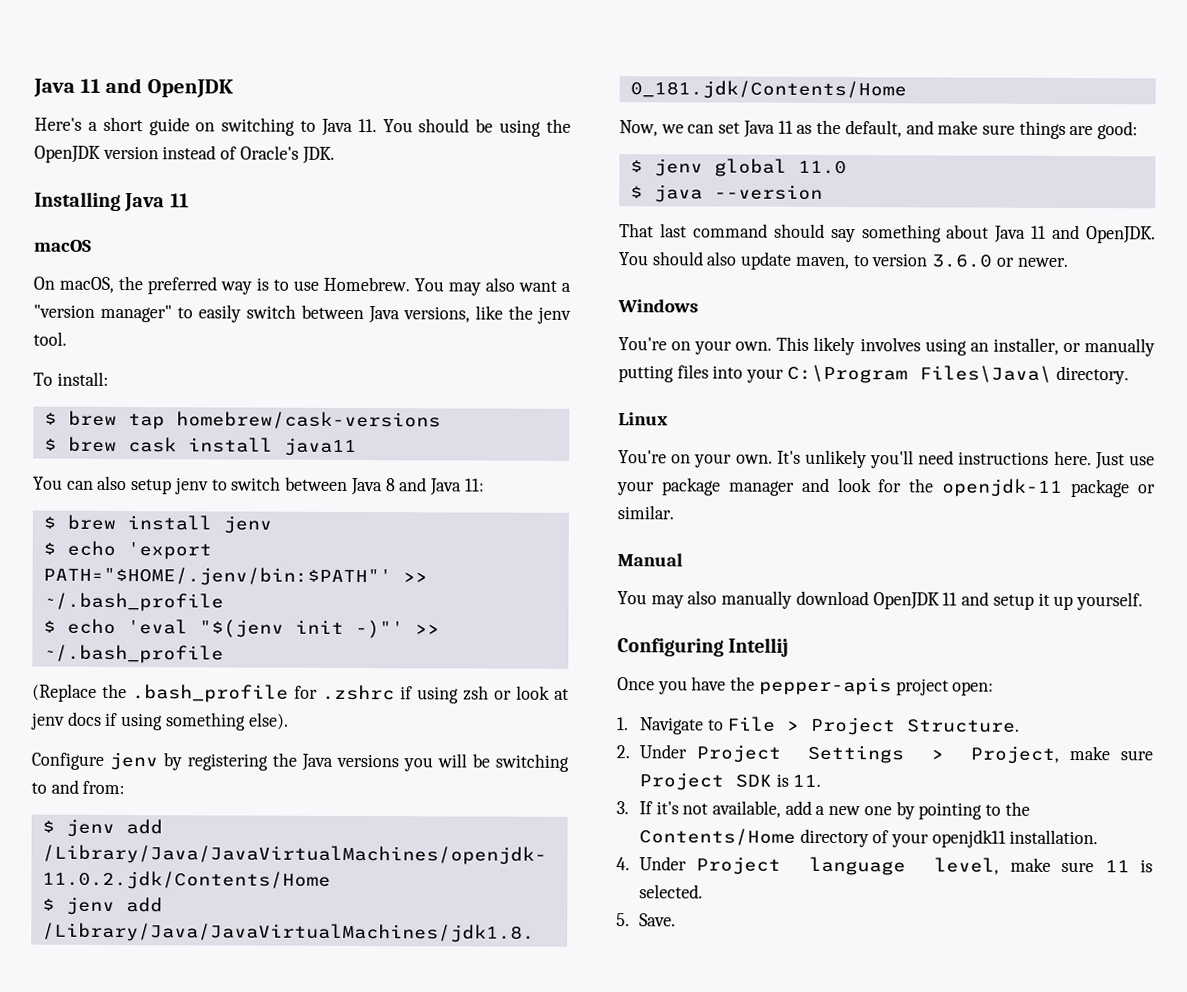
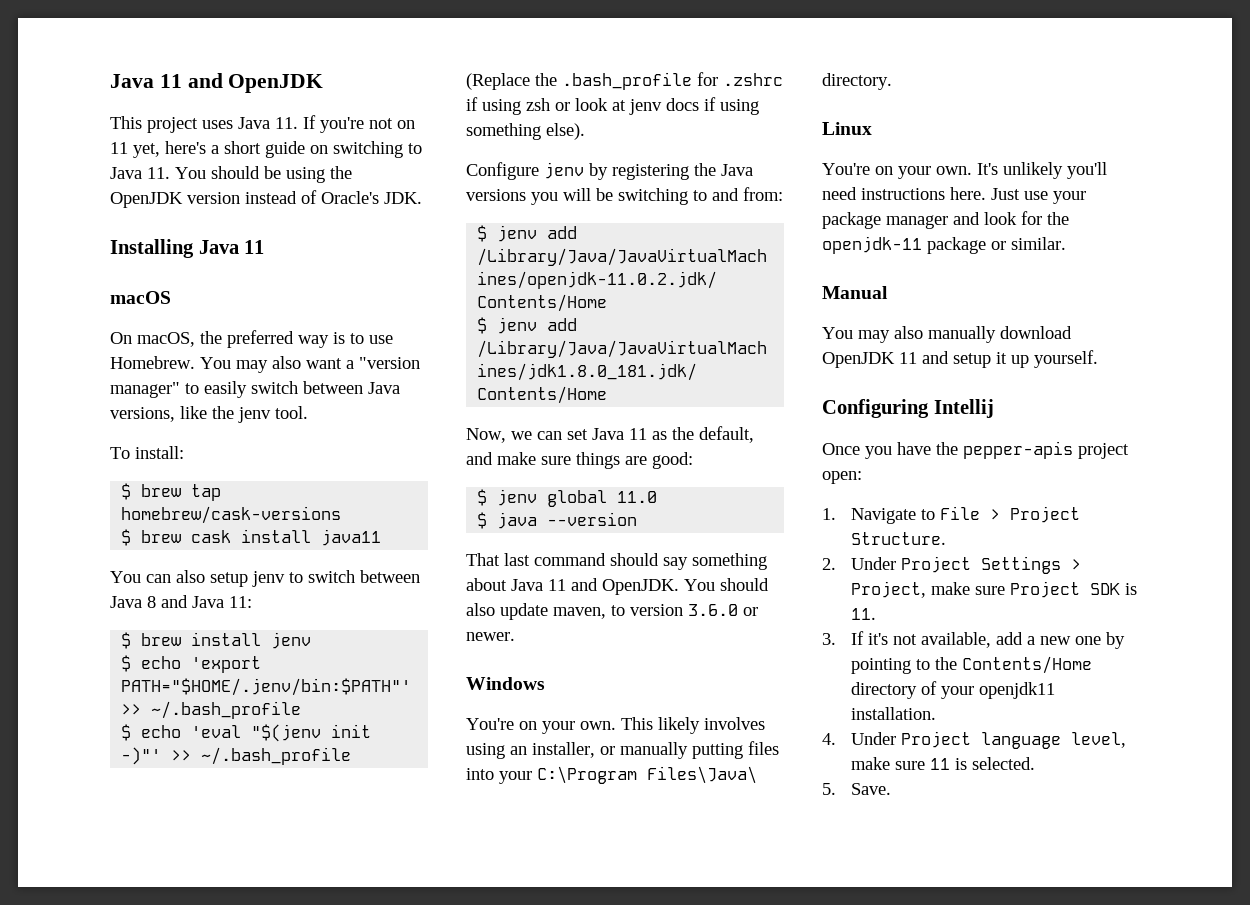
[34,117,82,131] Here's -> [110,115,415,133] [110,141,206,158] This project uses Java 11. If you're not on 11 yet, here's

